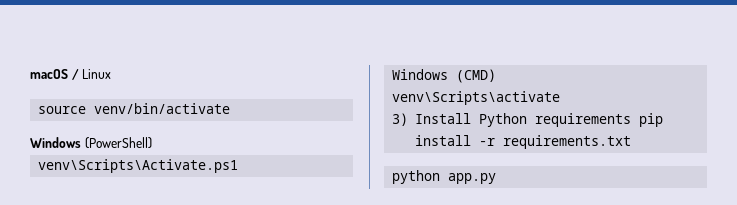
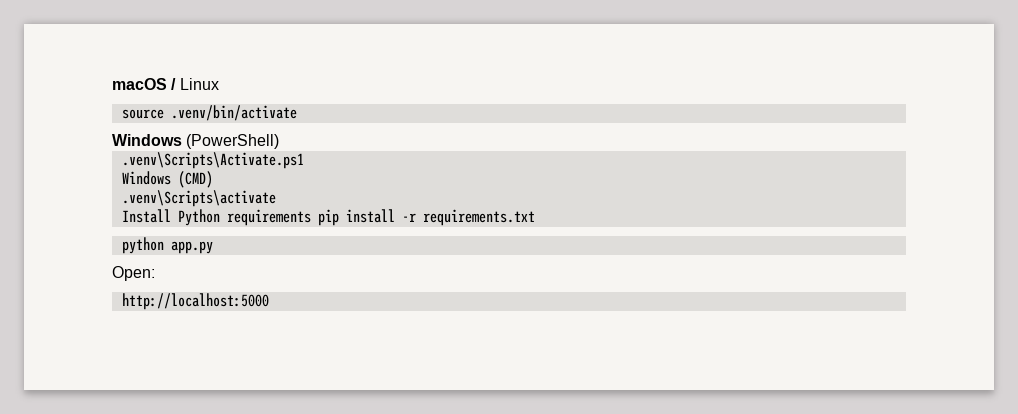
[94,103,231,114] venv/bin/activate -> [170,105,297,121] .venv/bin/activate
[38,159,239,173] venv\Scripts\Activate.ps1 -> [121,152,304,169] .venv\Scripts\Activate.ps1
[392,91,561,105] [392,113,409,126] venv\Scripts\activate // 3) -> [121,190,276,207] .venv\Scripts\activate //
(497, 178) none -> [112,266,155,281] [121,293,269,310] // Open: // http://localhost:5000

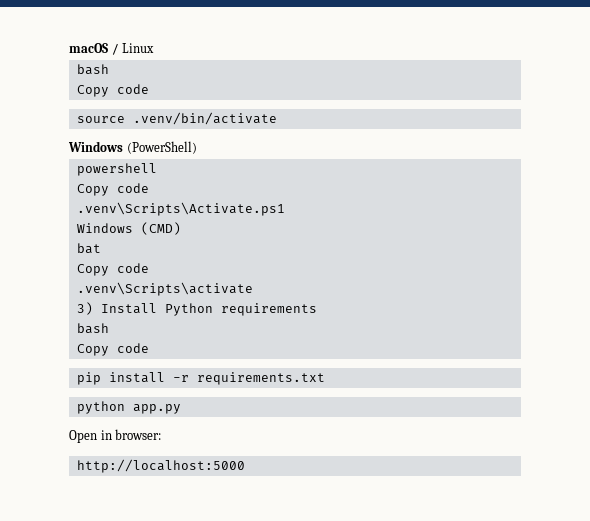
(219, 84) none -> [76,64,109,75] [76,84,149,97] // bash // Copy code
(280, 141) none -> [76,163,157,176] [76,183,149,196] // powershell // Copy code
(213, 179) none -> [76,243,101,254] [76,263,149,276] // bat // Copy code
(276, 198) none -> [76,302,93,315] 3)
(311, 217) none -> [76,323,109,334] [76,343,149,356] // bash // Copy code //
[112,266,155,281] Open: -> [69,429,162,443] Open in browser:

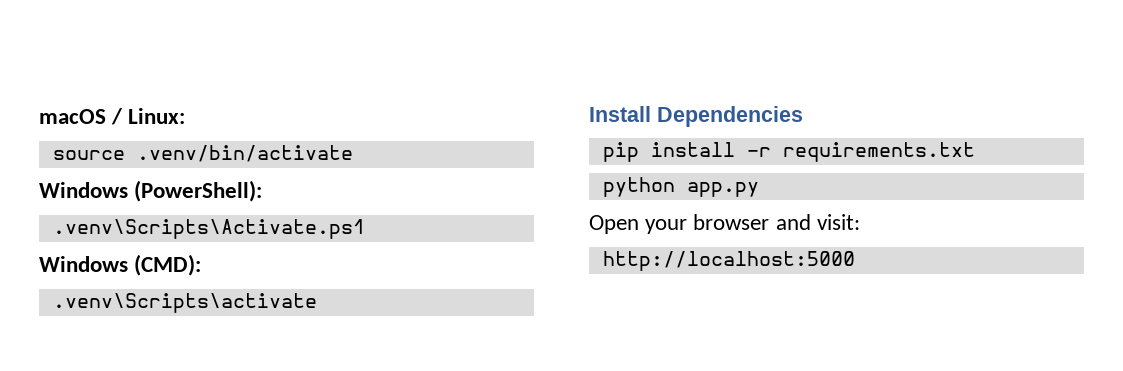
[122,43,155,53] [76,64,109,75] [76,84,149,97] Linux // bash // Copy code -> [128,108,186,124] Linux:
[126,141,197,154] [76,163,157,176] [76,183,149,196] [76,202,285,216] [76,222,181,235] [76,243,101,254] [76,263,149,276] [76,282,253,296] [76,302,317,316] [76,323,109,334] [76,343,149,356] (PowerShell) // powershell // Copy code // .venv\Scripts\Activate.ps1 // Windows (CMD) // bat // Copy code // .venv\Scripts\activate // 3) Install Python requirements // bash // Copy code -> [134,180,263,202] [52,219,365,239] [39,254,202,276] [52,293,317,313] [589,106,803,127] (PowerShell): // .venv\Scripts\Activate.ps1 // Windows (CMD): // .venv\Scripts\activate // Install Dependencies
[100,429,162,440] in browser: -> [645,214,860,234] your browser and visit:

